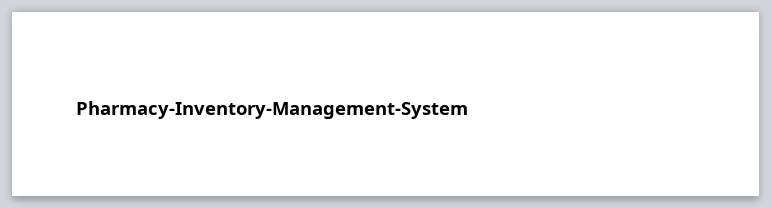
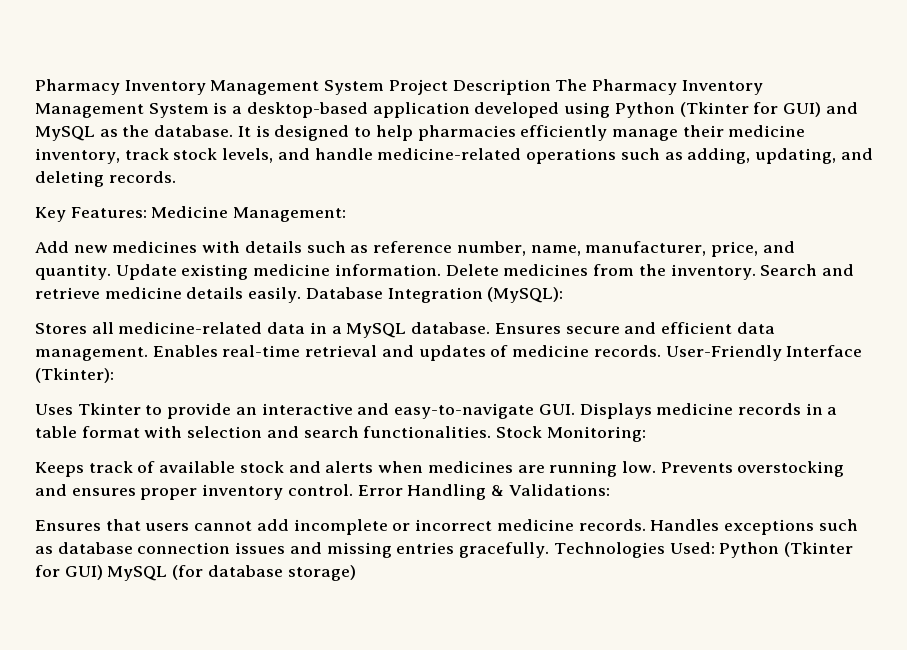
[76,101,468,119] Pharmacy-Inventory-Management-System -> [35,79,763,95] [35,102,858,118] [35,125,806,141] [35,148,873,164] [35,171,176,187] [35,206,347,222] [35,241,795,257] [35,264,854,280] [35,287,564,303] [35,322,775,338] [35,345,863,361] [35,368,114,383] [35,403,838,419] [35,426,646,442] [35,461,845,477] [35,484,610,500] [35,519,858,535] [35,542,853,558] [35,565,356,581] Pharmacy Inventory Management System Project Description The Pharmacy Inventory Management System is a desktop-based application developed using Python (Tkinter for GUI) and MySQL as the database. It is designed to help pharmacies efficiently manage their medicine inventory, track stock levels, and handle medicine-related operations such as adding, updating, and deleting records. // Key Features: Medicine Management: // Add new medicines with details such as reference number, name, manufacturer, price, and quantity. Update existing medicine information. Delete medicines from the inventory. Search and retrieve medicine details easily. Database Integration (MySQL): // Stores all medicine-related data in a MySQL database. Ensures secure and efficient data management. Enables real-time retrieval and updates of medicine records. User-Friendly Interface (Tkinter): // Uses Tkinter to provide an interactive and easy-to-navigate GUI. Displays medicine records in a table format with selection and search functionalities. Stock Monitoring: // Keeps track of available stock and alerts when medicines are running low. Prevents overstocking and ensures proper inventory control. Error Handling & Validations: // Ensures that users cannot add incomplete or incorrect medicine records. Handles exceptions such as database connection issues and missing entries gracefully. Technologies Used: Python (Tkinter for GUI) MySQL (for database storage)

